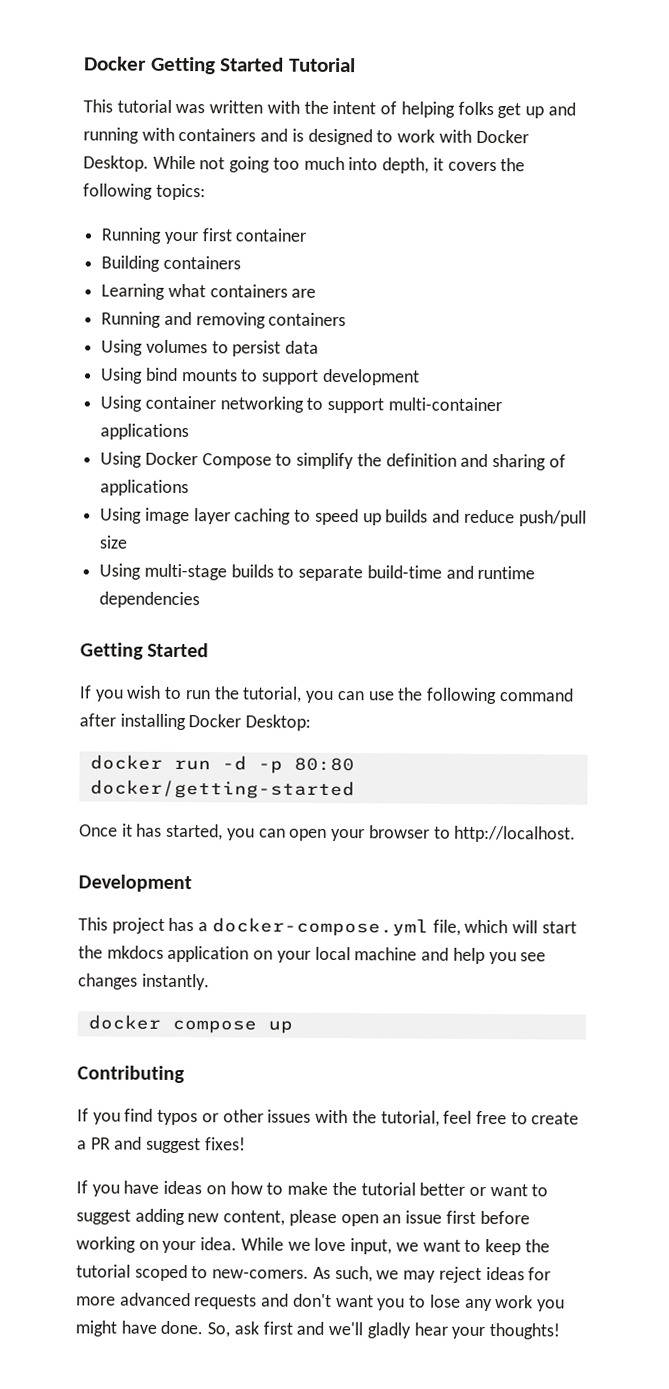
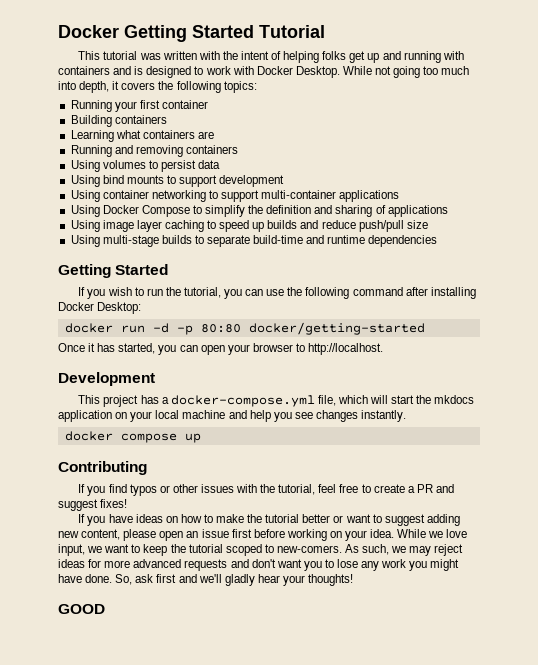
(560, 1331) none -> [58,604,105,614] // GOOD

